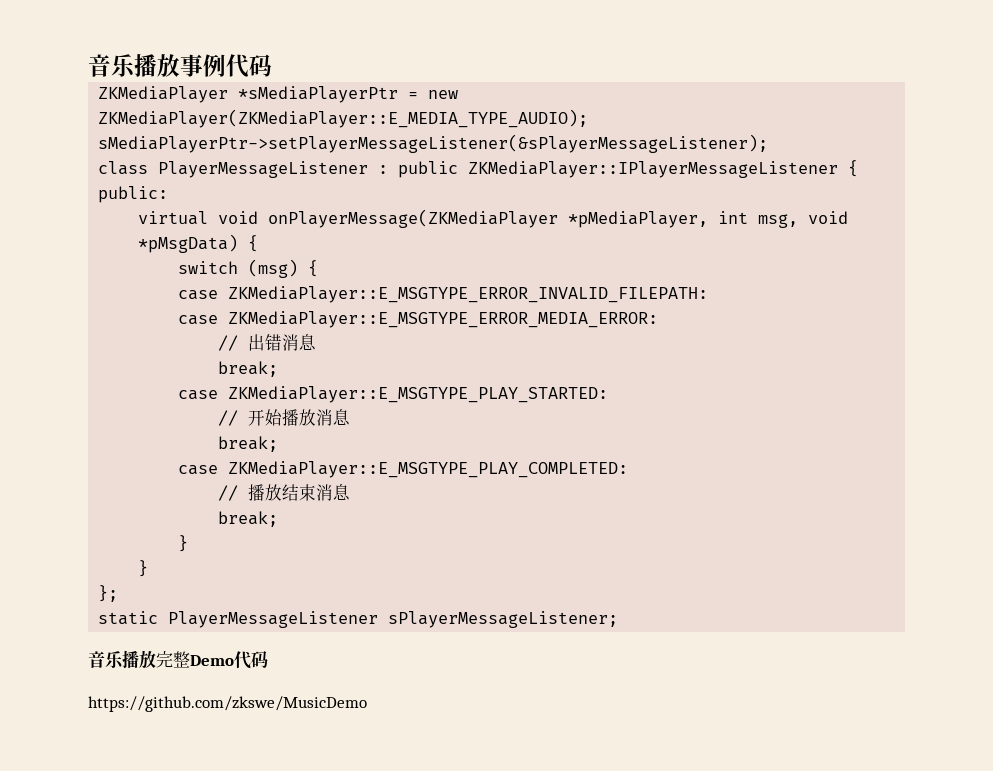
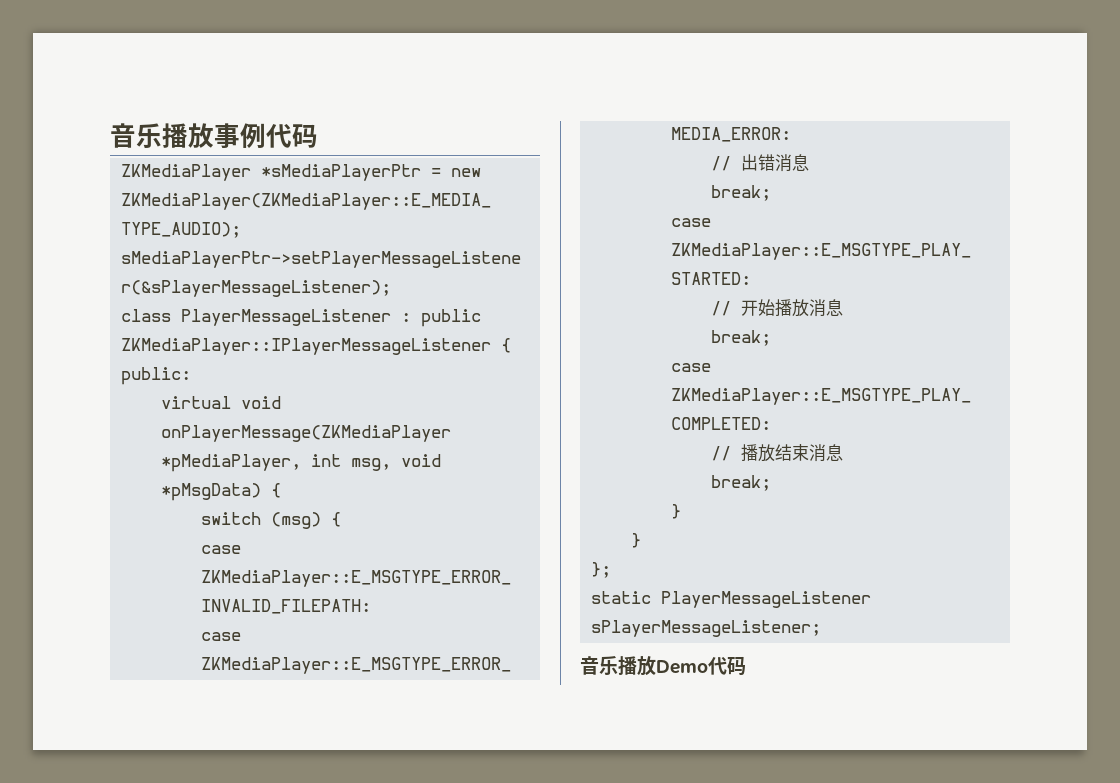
[156,651,190,668] 完整 -> (656, 666) none
[88,696,367,712] // https://github.com/zkswe/MusicDemo -> (746, 665) none

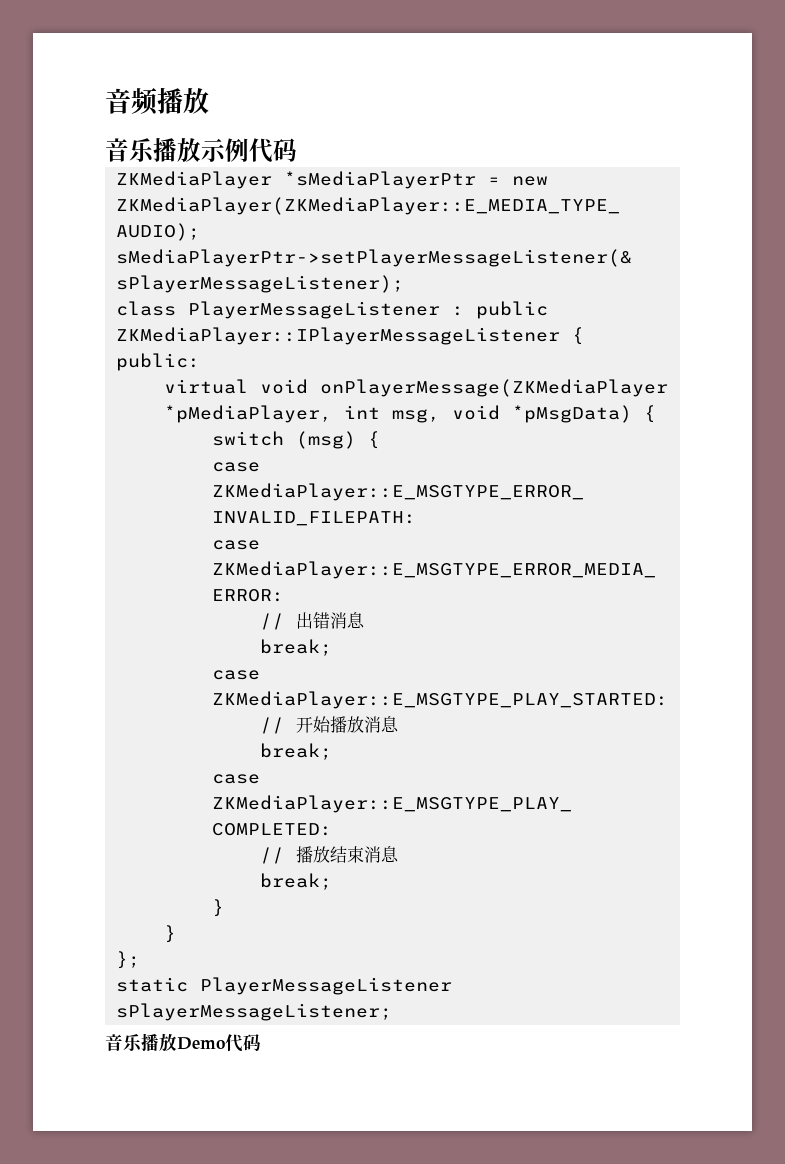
[110,123,240,149] 音乐播放事 -> [105,87,209,116] [105,138,226,162] 音频播放 // 音乐播放示

